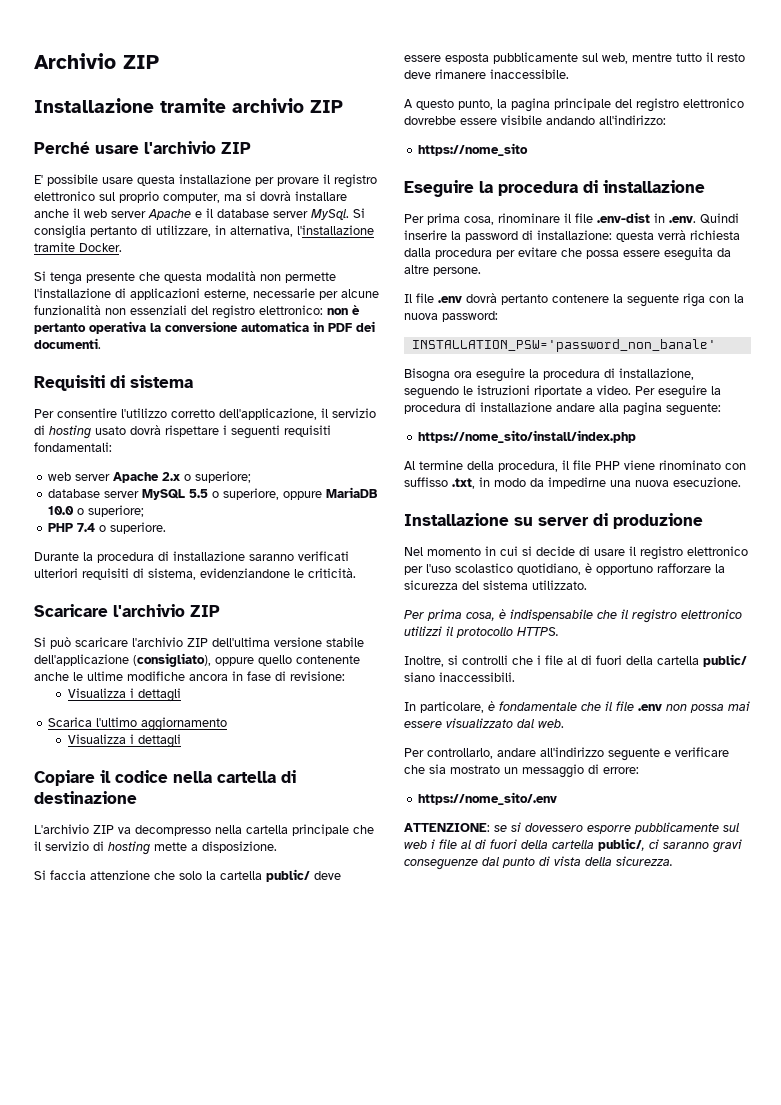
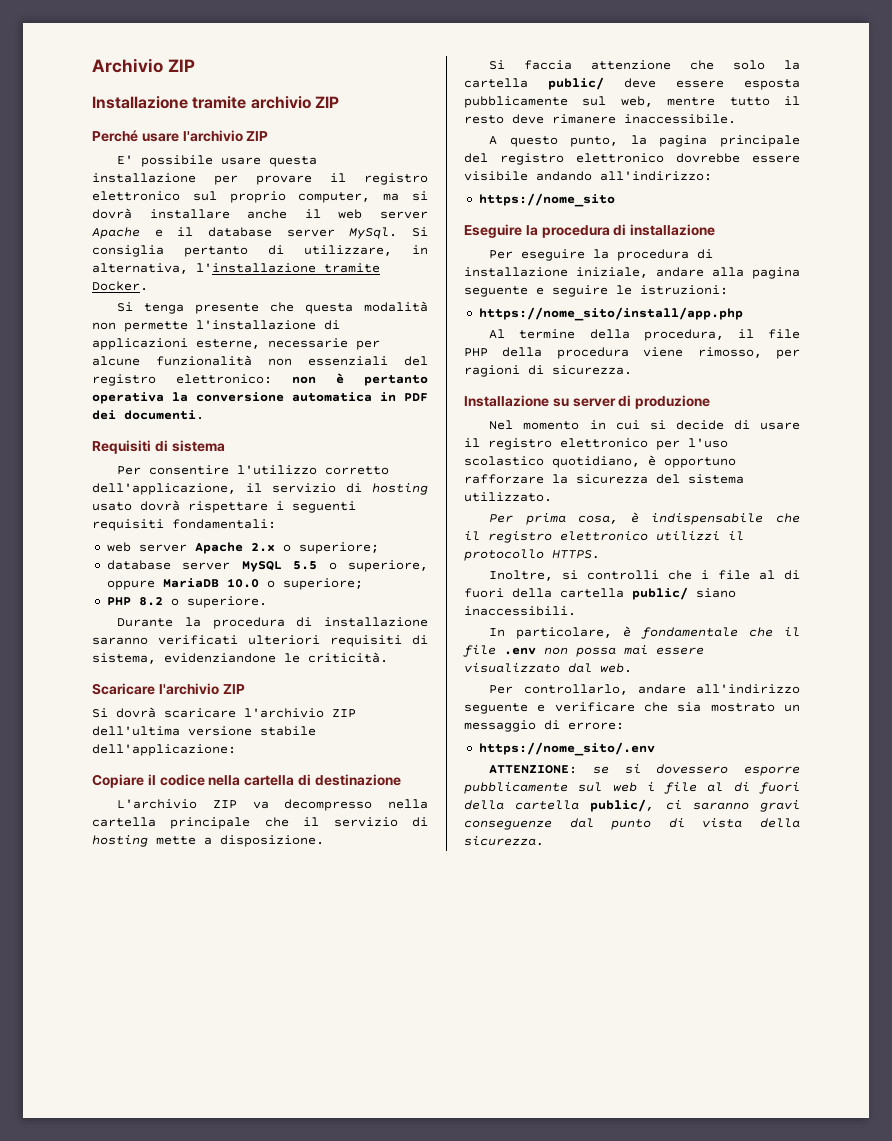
[77,523,96,532] 7.4 -> [138,597,163,606] 8.2
[50,637,71,649] può -> [116,707,156,718] dovrà
[34,653,360,667] [34,671,345,681] [68,688,182,702] [48,717,228,731] [68,734,182,748] dell'applicazione (consigliato), oppure quello contenente anche le ultime modifiche ancora in fase di revisione: // Visualizza i dettagli // Scarica l'ultimo aggiornamento // Visualizza i dettagli -> [92,744,236,756] dell'applicazione:
[427,212,739,225] [404,230,740,242] [404,247,731,261] [404,265,481,276] [404,293,744,307] [404,311,498,322] [411,339,716,352] [404,368,694,382] [404,385,655,399] prima cosa, rinominare il file .env-dist in .env. Quindi inserire la password di installazione: questa verrà richiesta dalla procedura per evitare che possa essere eseguita da altre persone. // Il file .env dovrà pertanto contenere la seguente riga con la nuova password: // INSTALLATION_PSW='password_non_banale' // Bisogna ora eseguire la procedura di installazione, seguendo le istruzioni riportate a video. Per -> (514, 254) none
(552, 407) none -> [576,267,648,278] iniziale,
[666,403,721,416] [418,430,637,443] seguente: // https://nome_sito/install/index.php -> [464,285,728,297] [478,307,743,321] seguente e seguire le istruzioni: // https://nome_sito/install/app.php
[624,460,746,470] [404,477,741,489] viene rinominato con suffisso .txt, in modo da impedirne una nuova esecuzione. -> [502,347,800,359] [464,365,632,377] della procedura viene rimosso, per ragioni di sicurezza.

